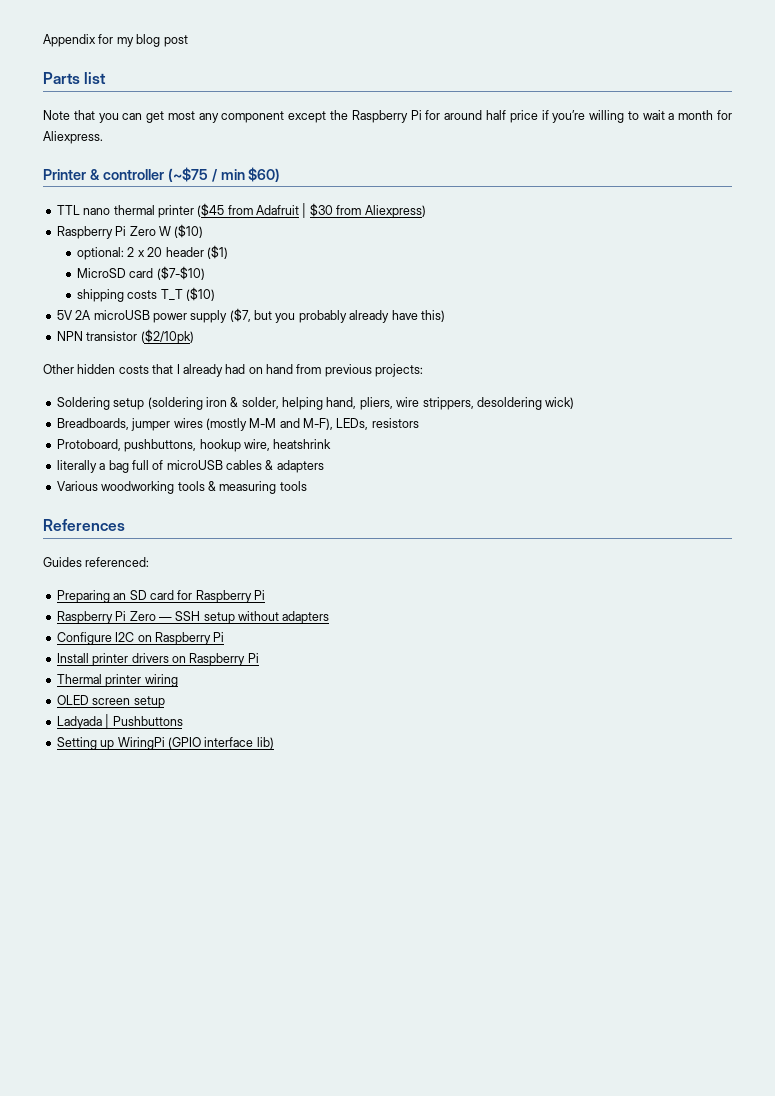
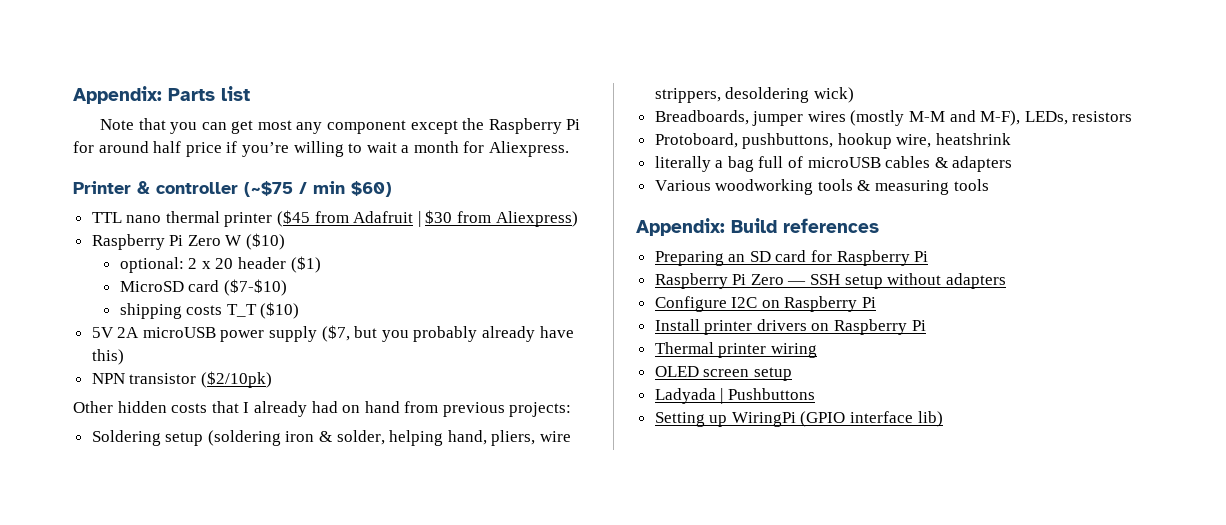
[43,34,188,47] Appendix for my blog post // -> [73,86,162,104] Appendix:
[43,519,125,531] [43,557,150,567] References // Guides referenced: -> [636,218,879,236] Appendix: Build references

